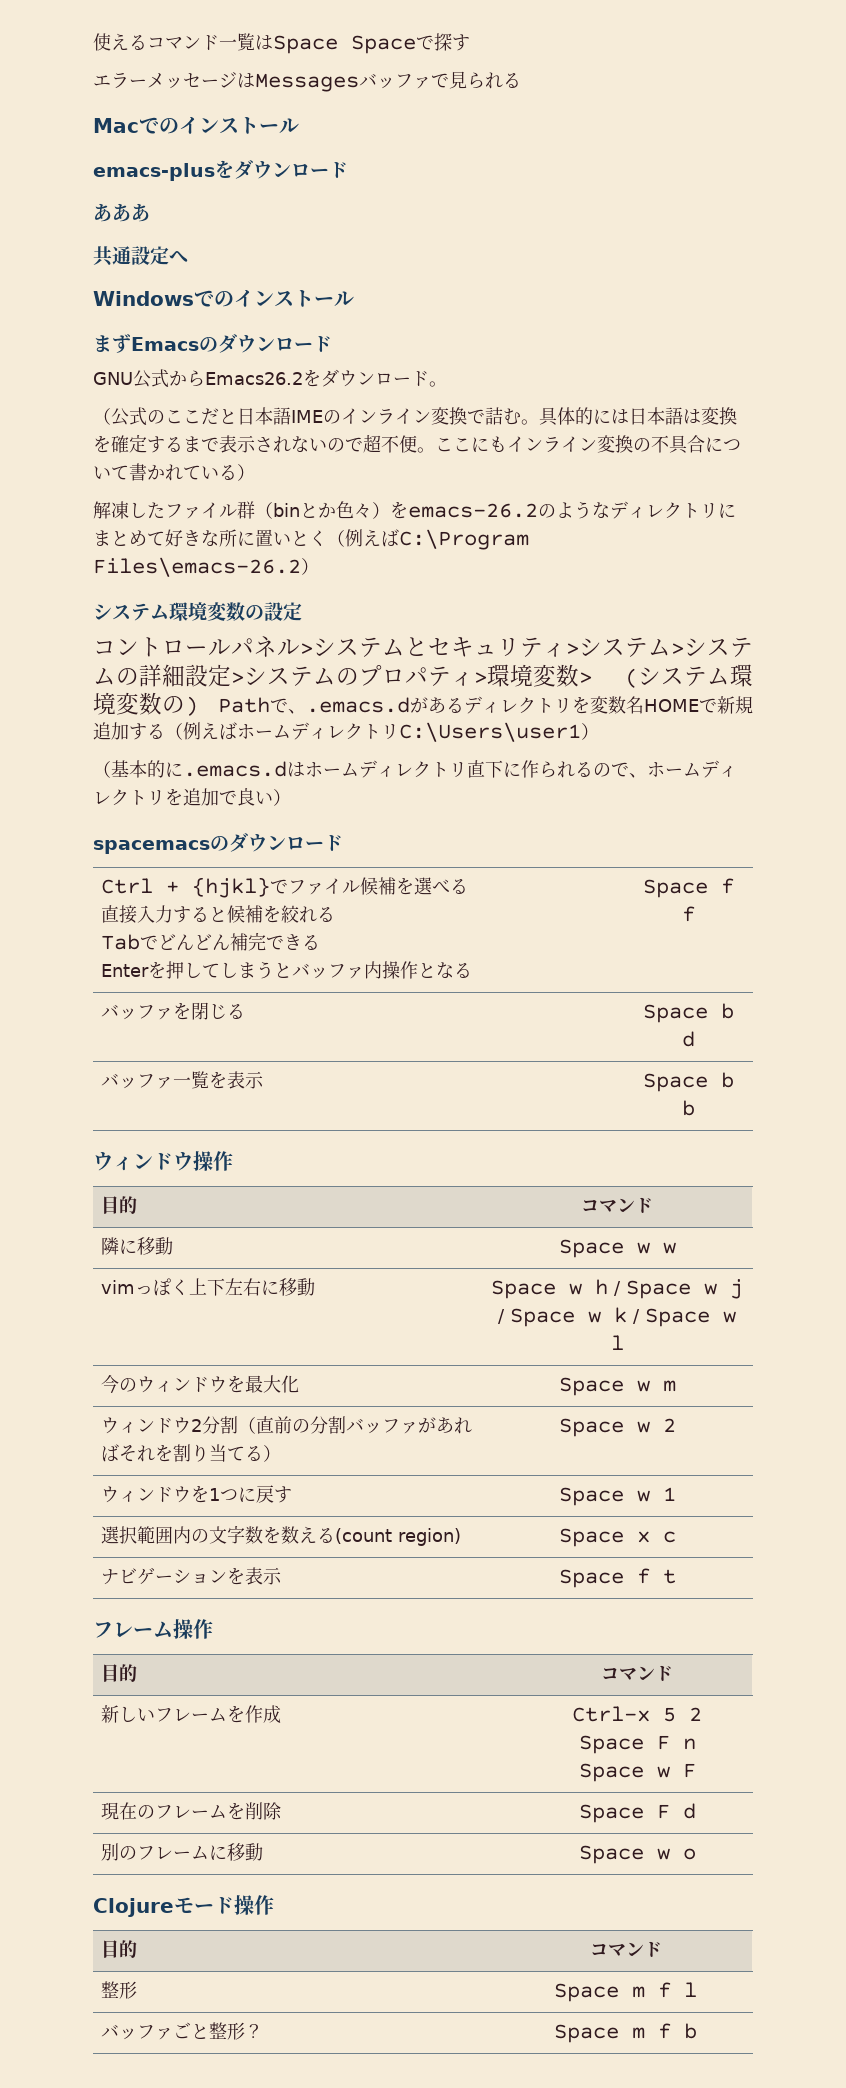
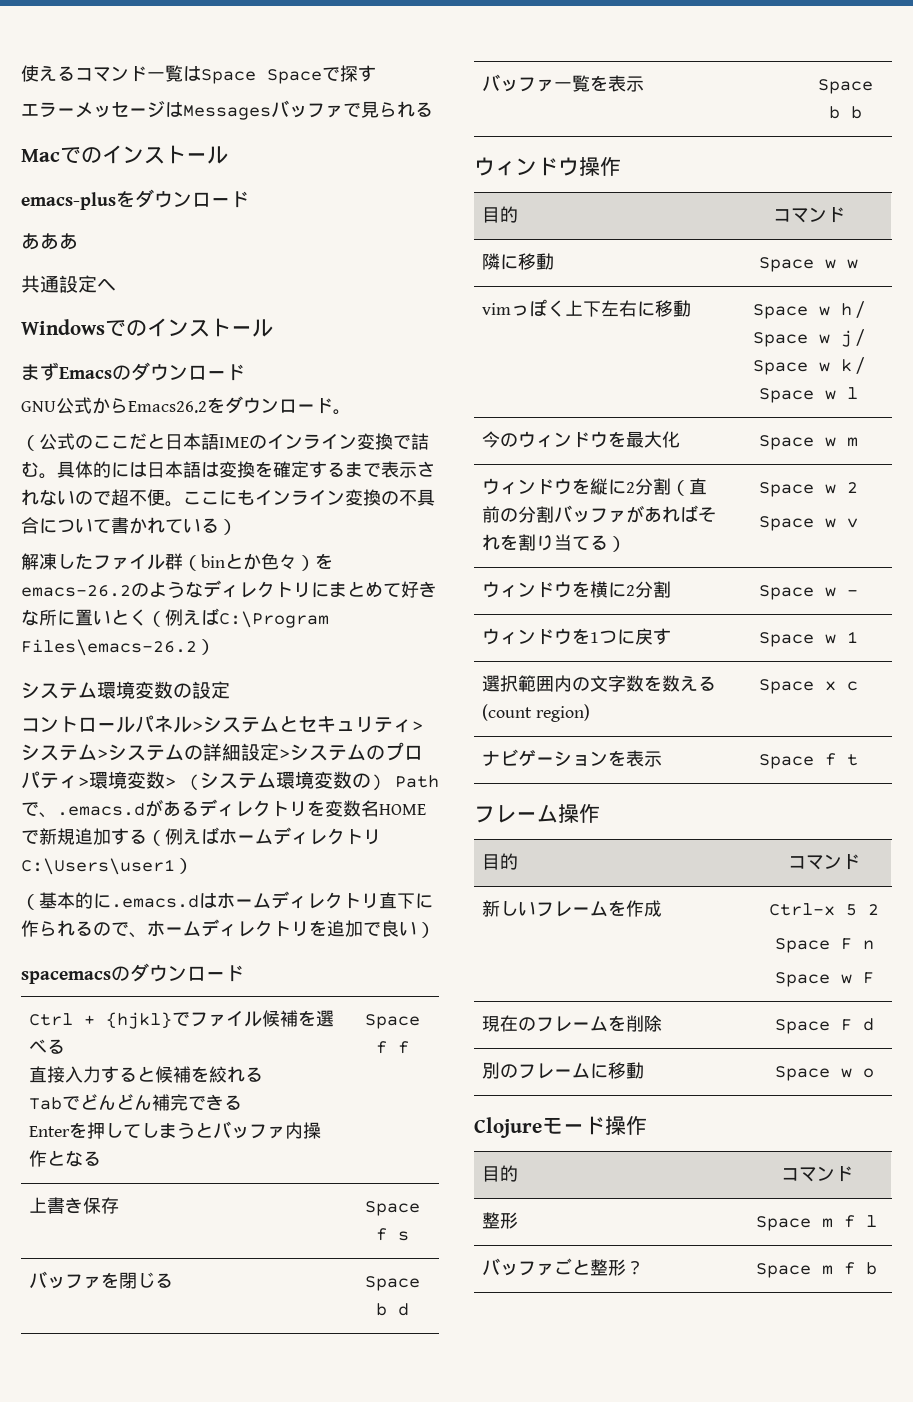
(695, 914) none -> [29,1197,120,1214] [365,1201,421,1216] [376,1228,410,1241] // 上書き保存 | Space f s
(191, 1425) none -> [572,478,627,495] を縦に
(676, 1425) none -> [759,516,858,531] [482,581,672,598] [759,585,858,600] // Space w v // ウィンドウを横に2分割 | Space w -

